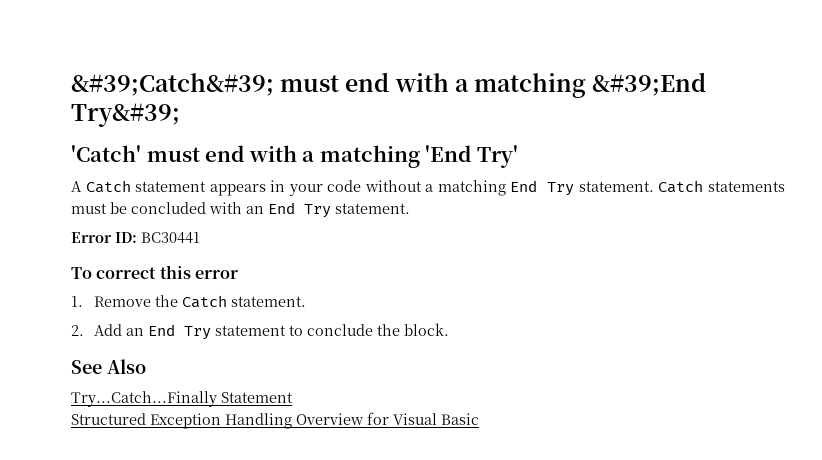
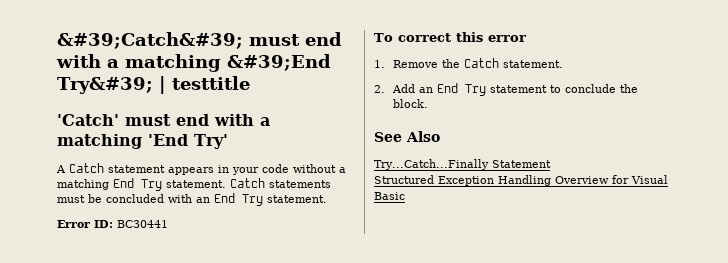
(180, 115) none -> [158,76,250,94] | testtitle

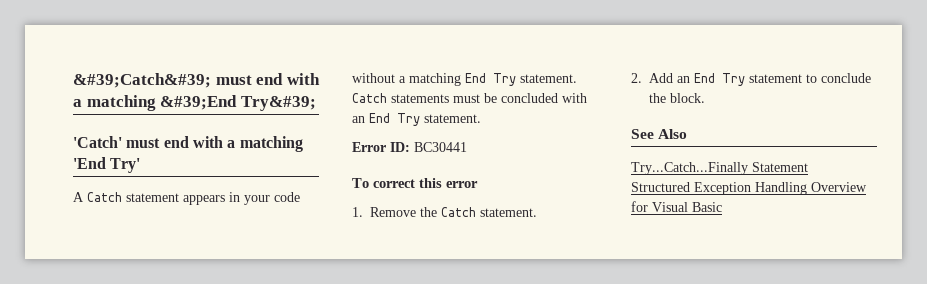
[158,76,250,94] | testtitle -> (316, 103) none

